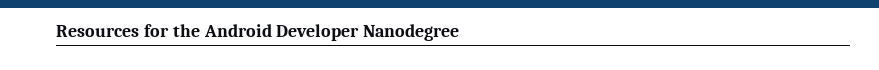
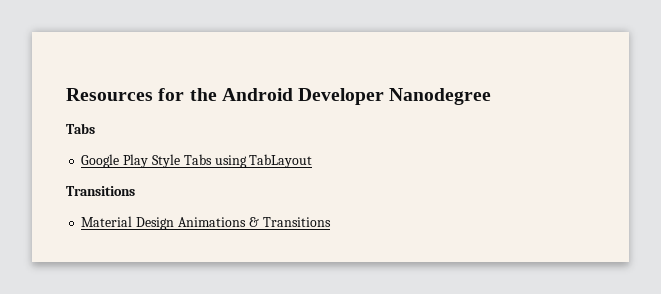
(460, 32) none -> [66,123,95,134] [81,154,313,168] [66,186,135,196] [81,216,331,230] // Tabs // Google Play Style Tabs using TabLayout // Transitions // Material Design Animations & Transitions

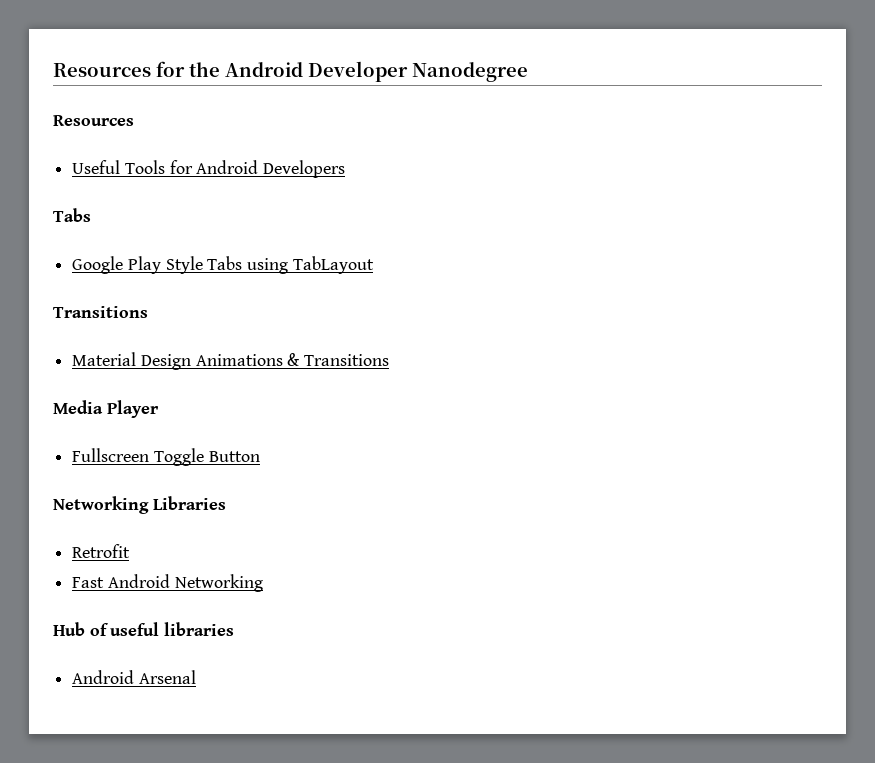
(492, 96) none -> [53,115,134,126] [72,160,346,178] // Resources // Useful Tools for Android Developers
(331, 222) none -> [53,400,159,418] [72,448,260,466] [53,496,226,514] [72,544,131,558] [72,574,263,592] [53,622,235,636] [72,670,196,684] // Media Player // Fullscreen Toggle Button // Networking Libraries // Retrofit // Fast Android Networking // Hub of useful libraries // Android Arsenal

